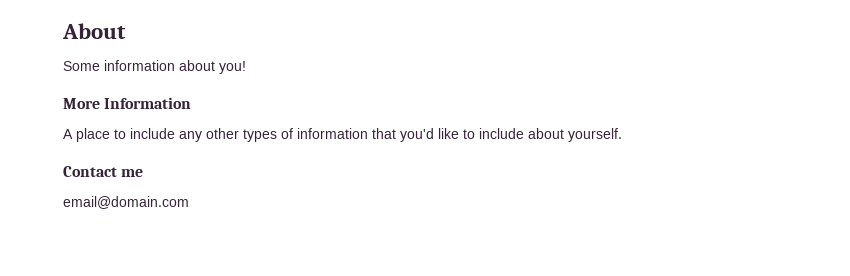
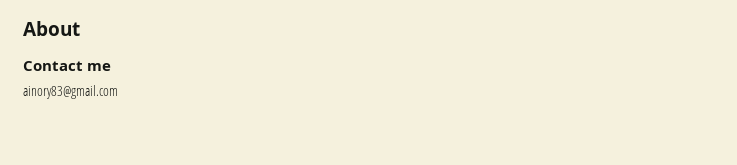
[63,60,246,74] [63,97,192,109] [63,128,622,142] // Some information about you! // More Information // A place to include any other types of information that you'd like to include about yourself. -> (80, 28) none
[63,196,189,209] email@domain.com -> [23,85,118,99] ainory83@gmail.com

